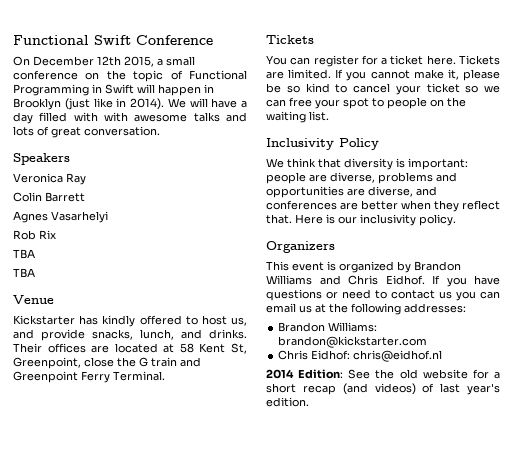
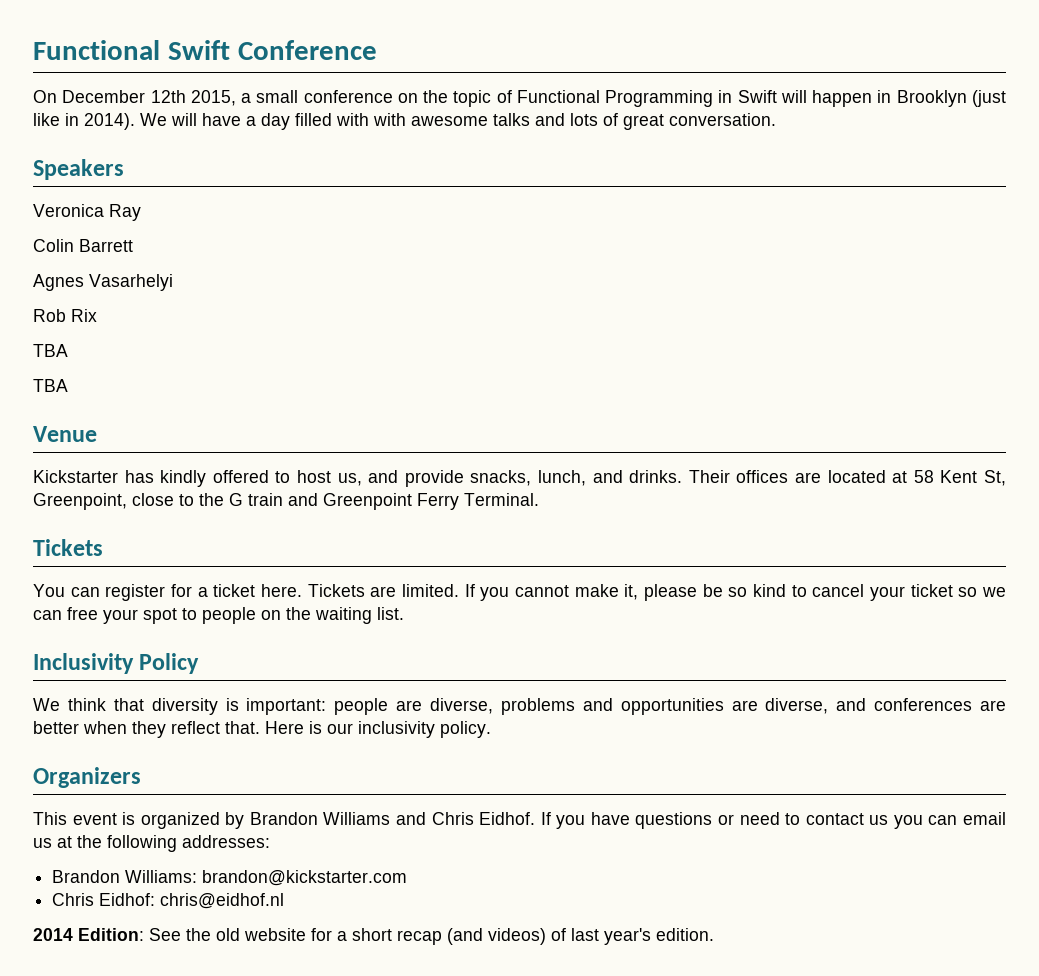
(114, 362) none -> [179,494,194,506] to

